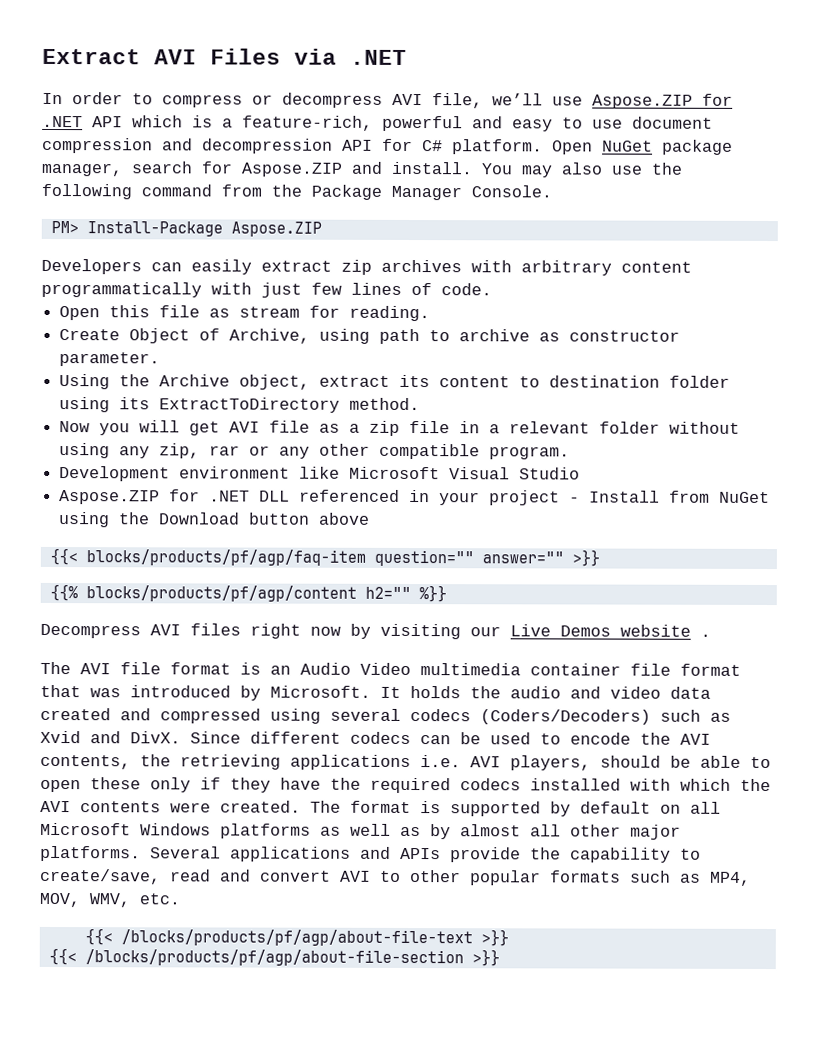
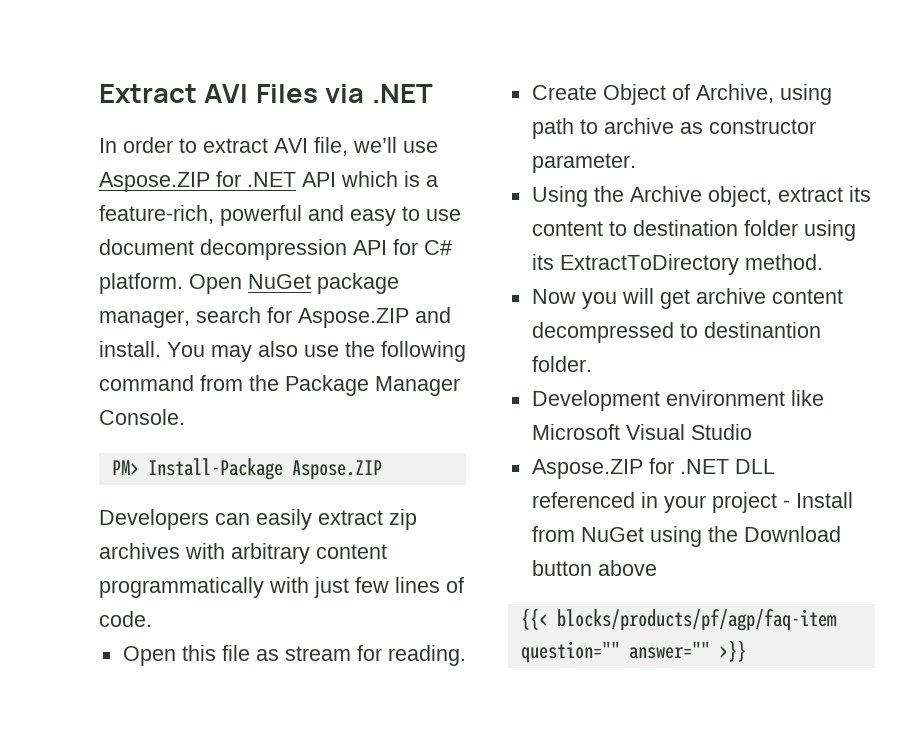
[162,92,383,108] compress or decompress -> [203,138,268,153] extract
[42,137,193,154] compression and -> (194, 247) none
[229,420,741,436] [59,443,571,460] AVI file as a zip file in a relevant folder without using any zip, rar or any other compatible program. -> [695,288,843,304] [531,322,821,343] [531,356,592,372] archive content decompressed to destinantion folder.
[49,583,447,603] [40,623,711,640] [40,661,741,676] [40,684,711,701] [40,707,731,725] [40,730,711,745] [40,754,771,771] [40,777,771,794] [40,800,721,817] [40,822,681,840] [40,845,701,863] [40,868,751,886] [39,892,180,908] [84,928,509,947] [48,947,500,967] // {{% blocks/products/pf/agp/content h2="" %}} // Decompress AVI files right now by visiting our Live Demos website . // The AVI file format is an Audio Video multimedia container file format that was introduced by Microsoft. It holds the audio and video data created and compressed using several codecs (Coders/Decoders) such as Xvid and DivX. Since different codecs can be used to encode the AVI contents, the retrieving applications i.e. AVI players, should be able to open these only if they have the required codecs installed with which the AVI contents were created. The format is supported by default on all Microsoft Windows platforms as well as by almost all other major platforms. Several applications and APIs provide the capability to create/save, read and convert AVI to other popular formats such as MP4, MOV, WMV, etc. // {{< /blocks/products/pf/agp/about-file-text >}} // {{< /blocks/products/pf/agp/about-file-section >}} -> (746, 651) none

